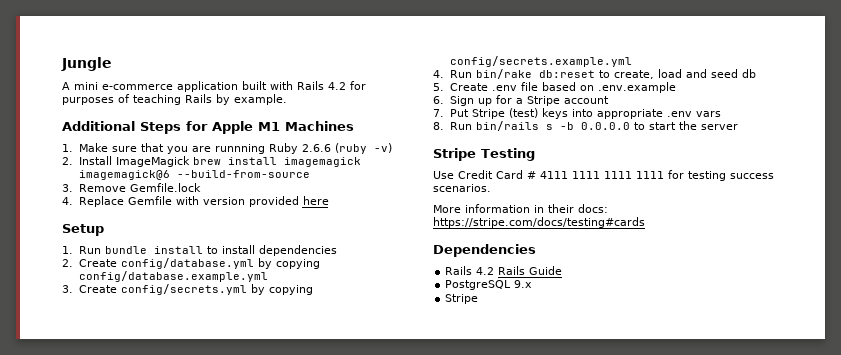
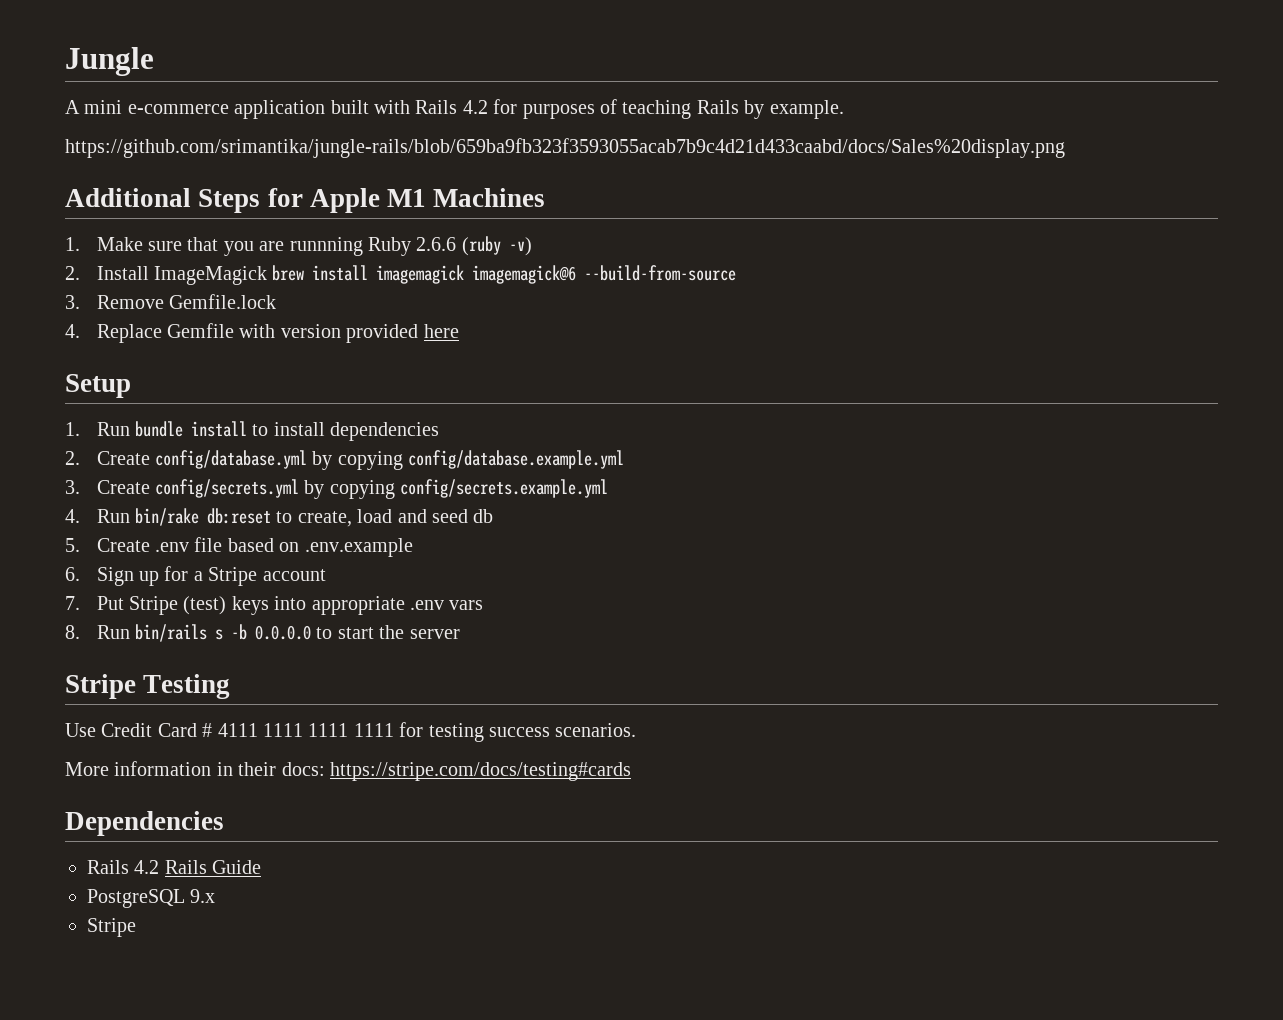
(287, 99) none -> [65,138,1065,158] // https://github.com/srimantika/jungle-rails/blob/659ba9fb323f3593055acab7b9c4d21d433caabd/docs/Sales%20display.png

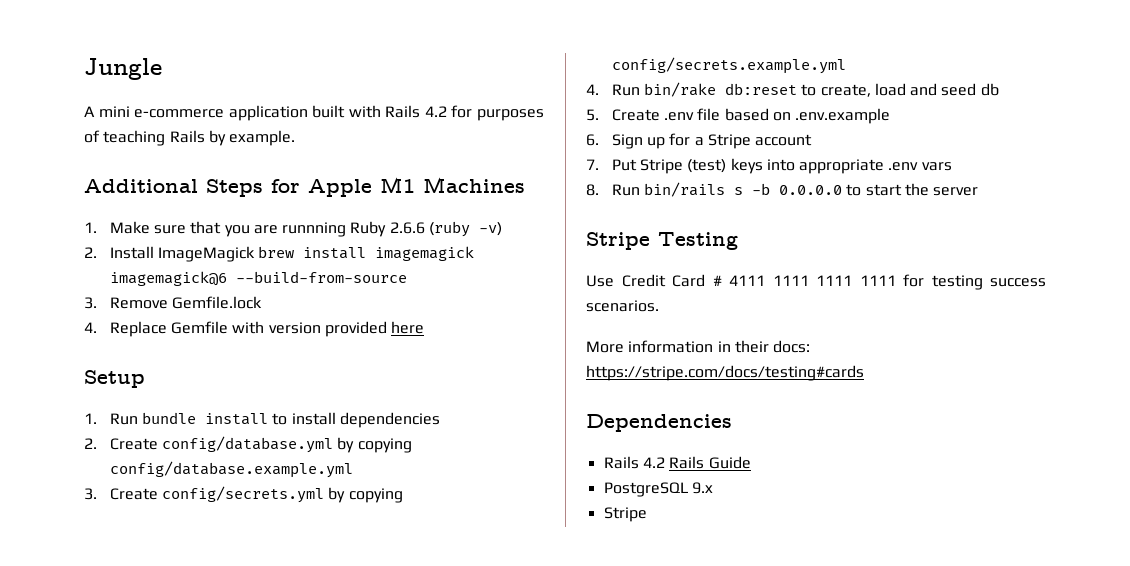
[65,138,1065,158] // https://github.com/srimantika/jungle-rails/blob/659ba9fb323f3593055acab7b9c4d21d433caabd/docs/Sales%20display.png -> (296, 138) none

